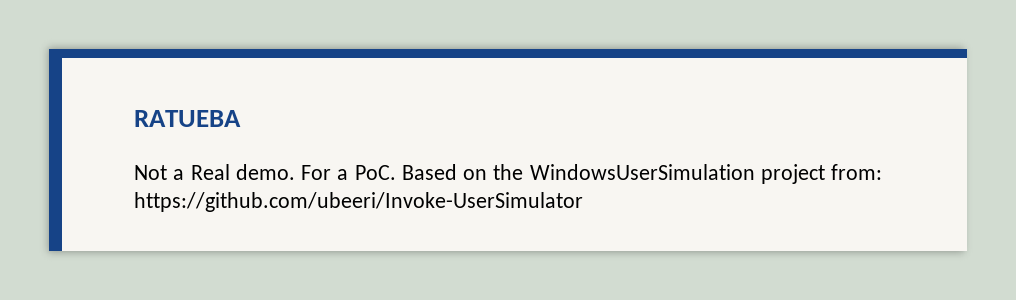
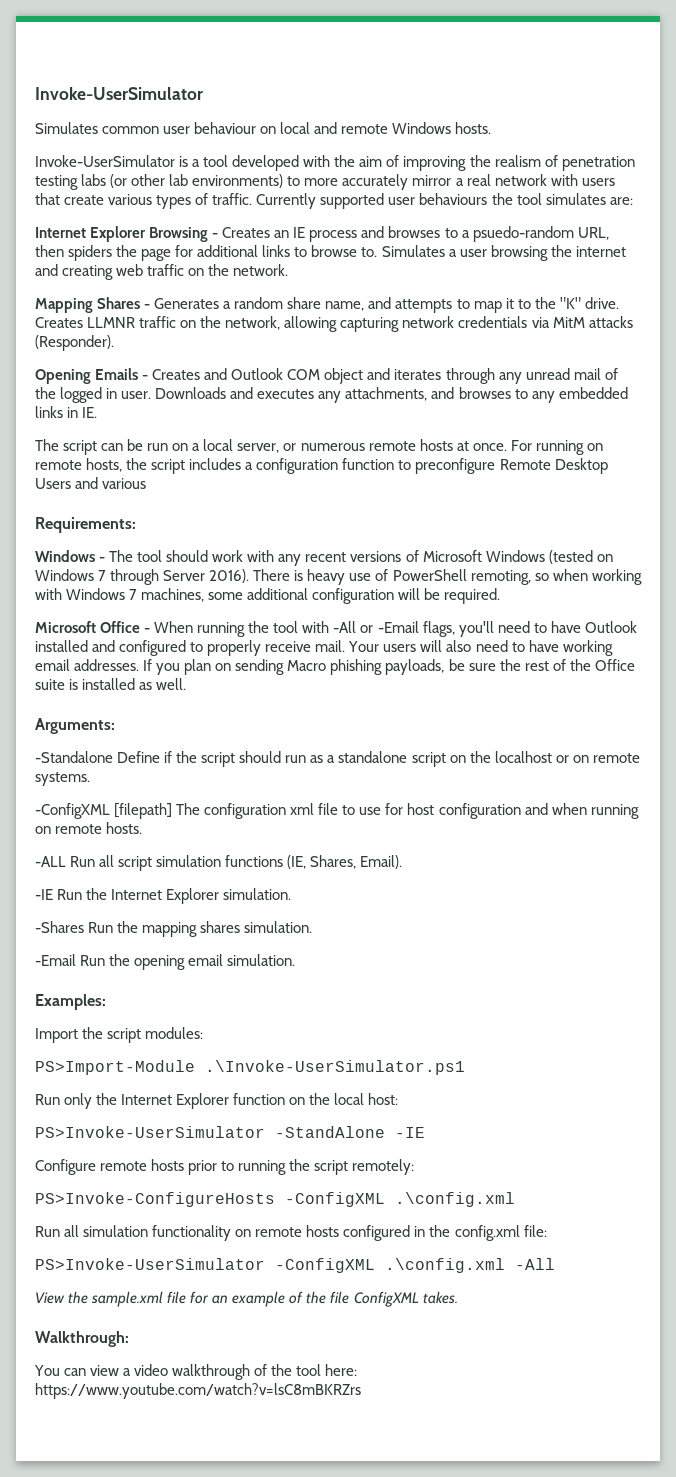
[134,110,241,127] [134,164,882,184] [134,192,583,212] RATUEBA // Not a Real demo. For a PoC. Based on the WindowsUserSimulation project from: https://github.com/ubeeri/Invoke-UserSimulator -> [35,87,203,100] [35,122,492,134] [35,155,635,171] [35,174,615,190] [35,193,633,209] [35,226,609,242] [35,245,626,261] [35,264,289,280] [35,297,619,313] [35,316,633,332] [35,335,114,351] [35,368,618,384] [35,387,628,403] [35,406,98,418] [35,439,603,455] [35,458,608,474] [35,477,147,489] [35,517,136,533] [35,550,613,566] [35,569,642,585] [35,588,501,604] [35,621,637,637] [35,640,613,656] [35,659,635,675] [35,678,187,690] [35,718,115,734] [35,751,640,767] [35,772,90,786] [35,803,639,819] [35,822,143,834] [35,855,403,871] [35,888,292,904] [35,921,313,937] [35,954,296,970] [35,994,106,1010] [35,1027,204,1043] [35,1060,465,1075] [35,1093,399,1109] [35,1126,425,1138] [35,1159,415,1175] [35,1192,515,1207] [35,1225,547,1241] [35,1258,555,1273] [35,1291,458,1307] [35,1331,129,1347] [34,1364,358,1380] [35,1383,361,1399] Invoke-UserSimulator // Simulates common user behaviour on local and remote Windows hosts. // Invoke-UserSimulator is a tool developed with the aim of improving the realism of penetration testing labs (or other lab environments) to more accurately mirror a real network with users that create various types of traffic. Currently supported user behaviours the tool simulates are: // Internet Explorer Browsing - Creates an IE process and browses to a psuedo-random URL, then spiders the page for additional links to browse to. Simulates a user browsing the internet and creating web traffic on the network. // Mapping Shares - Generates a random share name, and attempts to map it to the "K" drive. Creates LLMNR traffic on the network, allowing capturing network credentials via MitM attacks (Responder). // Opening Emails - Creates and Outlook COM object and iterates through any unread mail of the logged in user. Downloads and executes any attachments, and browses to any embedded links in IE. // The script can be run on a local server, or numerous remote hosts at once. For running on remote hosts, the script includes a configuration function to preconfigure Remote Desktop Users and various // Requirements: // Windows - The tool should work with any recent versions of Microsoft Windows (tested on Windows 7 through Server 2016). There is heavy use of PowerShell remoting, so when working with Windows 7 machines, some additional configuration will be required. // Microsoft Office - When running the tool with -All or -Email flags, you'll need to have Outlook installed and configured to properly receive mail. Your users will also need to have working email addresses. If you plan on sending Macro phishing payloads, be sure the rest of the Office suite is installed as well. // Arguments: // -Standalone Define if the script should run as a standalone script on the localhost or on remote systems. // -ConfigXML [filepath] The configuration xml file to use for host configuration and when running on remote hosts. // -ALL Run all script simulation functions (IE, Shares, Email). // -IE Run the Internet Explorer simulation. // -Shares Run the mapping shares simulation. // -Email Run the opening email simulation. // Examples: // Import the script modules: // PS>Import-Module .\Invoke-UserSimulator.ps1 // Run only the Internet Explorer function on the local host: // PS>Invoke-UserSimulator -StandAlone -IE // Configure remote hosts prior to running the script remotely: // PS>Invoke-ConfigureHosts -ConfigXML .\config.xml // Run all simulation functionality on remote hosts configured in the config.xml file: // PS>Invoke-UserSimulator -ConfigXML .\config.xml -All // View the sample.xml file for an example of the file ConfigXML takes. // Walkthrough: // You can view a video walkthrough of the tool here: https://www.youtube.com/watch?v=lsC8mBKRZrs

